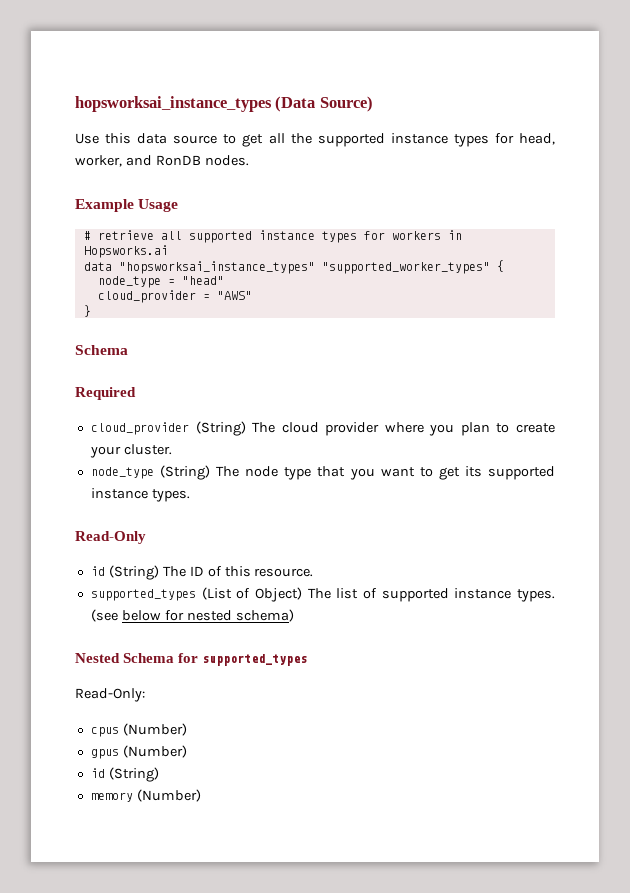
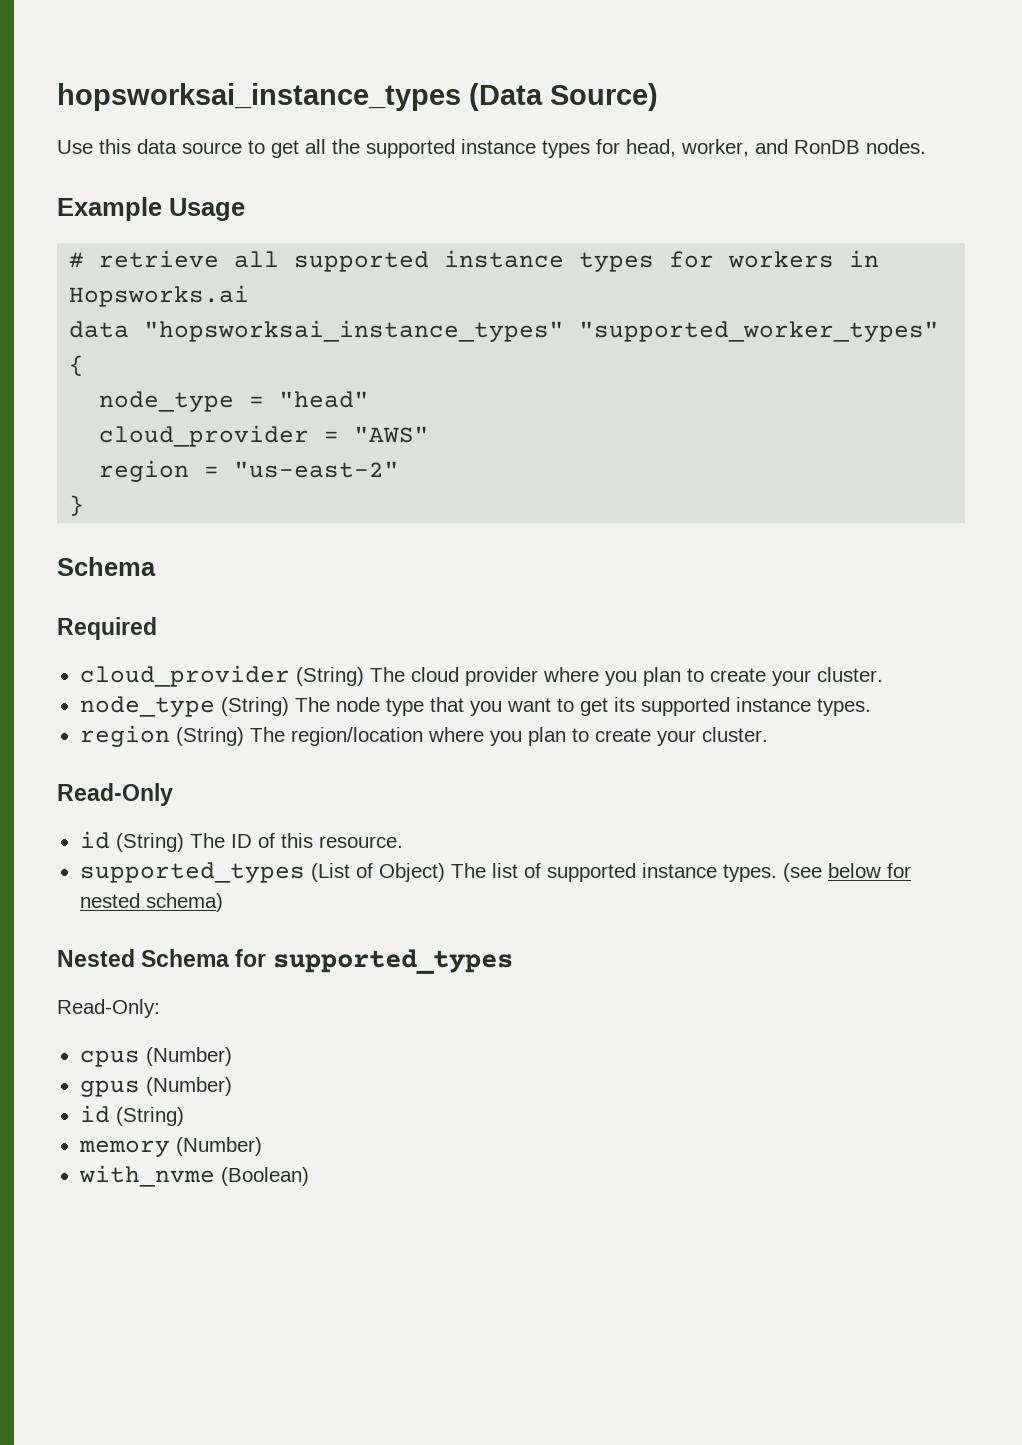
(252, 295) none -> [99,460,400,482] // region = "us-east-2"
(190, 495) none -> [79,725,768,747] // region (String) The region/location where you plan to create your cluster.
(201, 795) none -> [78,1165,309,1187] // with_nvme (Boolean)

